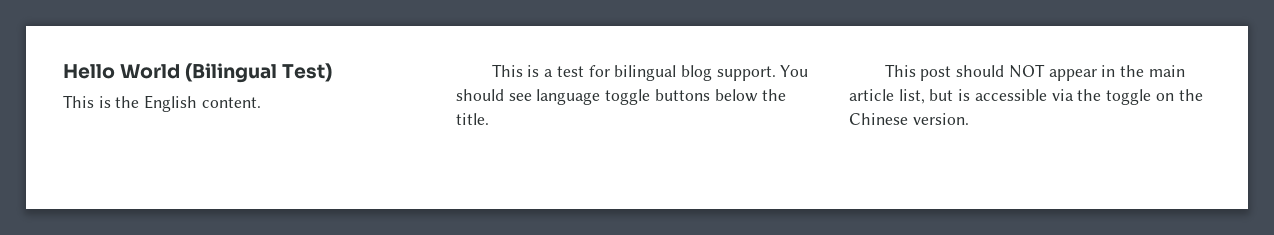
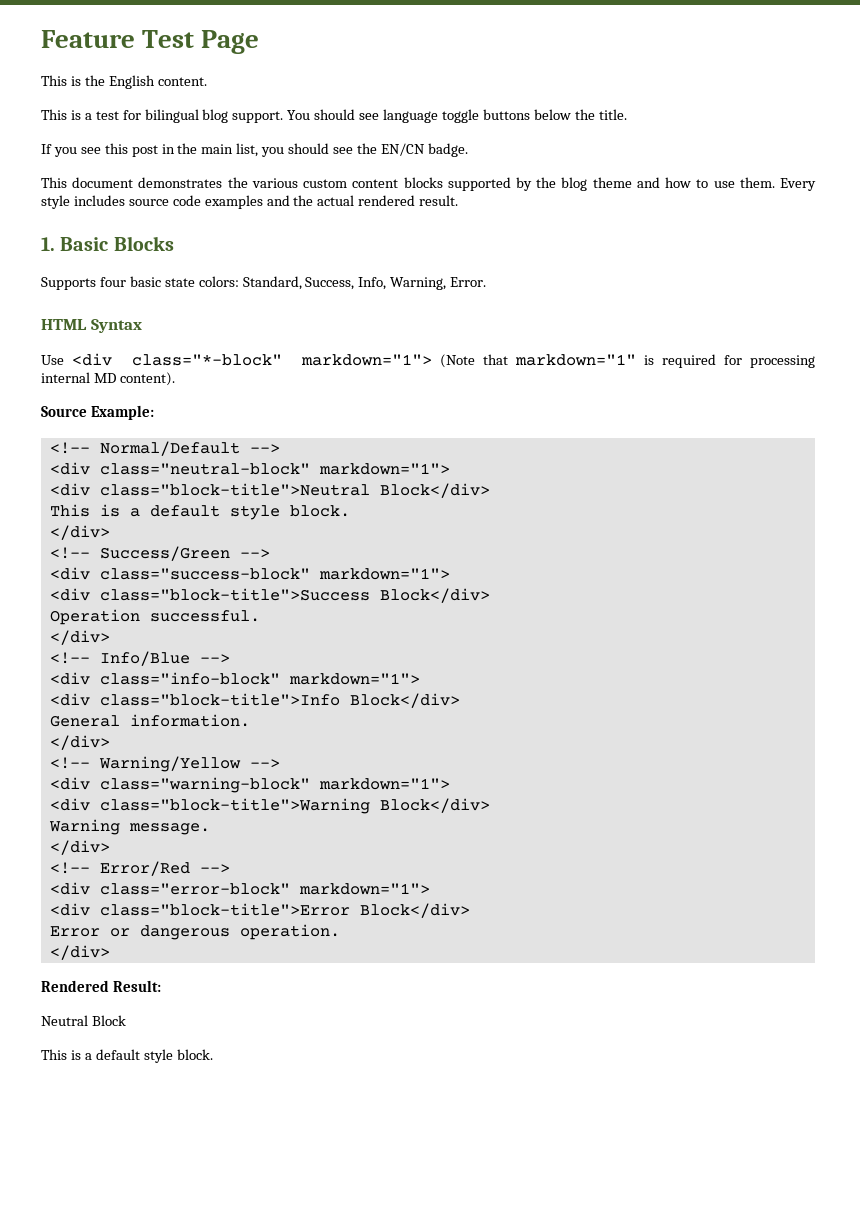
[63,63,333,83] Hello World (Bilingual Test) -> [41,30,260,54] Feature Test Page
[884,64,1185,81] [849,89,1203,105] [849,113,969,125] This post should NOT appear in the main article list, but is accessible via the toggle on the Chinese version. -> [41,143,468,157] [41,177,816,191] [41,195,459,209] [41,236,174,251] [41,276,487,290] [41,319,142,333] [41,353,815,368] [41,372,175,386] [41,405,154,420] [49,441,280,456] [49,462,450,475] [49,483,490,498] [49,504,350,520] [49,525,110,540] [49,546,270,561] [49,567,450,580] [49,588,490,603] [49,609,260,625] [49,630,110,645] [49,651,230,666] [49,672,420,685] [49,693,460,708] [49,714,250,727] [49,735,110,750] [49,756,280,772] [49,777,450,793] [49,798,490,814] [48,819,210,835] [49,840,110,855] [49,861,230,876] [49,882,430,895] [49,903,470,918] [49,924,340,940] [49,945,110,960] [41,980,161,992] [41,1015,126,1026] [41,1049,213,1063] If you see this post in the main list, you should see the EN/CN badge. // This document demonstrates the various custom content blocks supported by the blog theme and how to use them. Every style includes source code examples and the actual rendered result. // 1. Basic Blocks // Supports four basic state colors: Standard, Success, Info, Warning, Error. // HTML Syntax // Use <div class="*-block" markdown="1"> (Note that markdown="1" is required for processing internal MD content). // Source Example: // <!-- Normal/Default --> // <div class="neutral-block" markdown="1"> // <div class="block-title">Neutral Block</div> // This is a default style block. // </div> // <!-- Success/Green --> // <div class="success-block" markdown="1"> // <div class="block-title">Success Block</div> // Operation successful. // </div> // <!-- Info/Blue --> // <div class="info-block" markdown="1"> // <div class="block-title">Info Block</div> // General information. // </div> // <!-- Warning/Yellow --> // <div class="warning-block" markdown="1"> // <div class="block-title">Warning Block</div> // Warning message. // </div> // <!-- Error/Red --> // <div class="error-block" markdown="1"> // <div class="block-title">Error Block</div> // Error or dangerous operation. // </div> // Rendered Result: // Neutral Block // This is a default style block.

